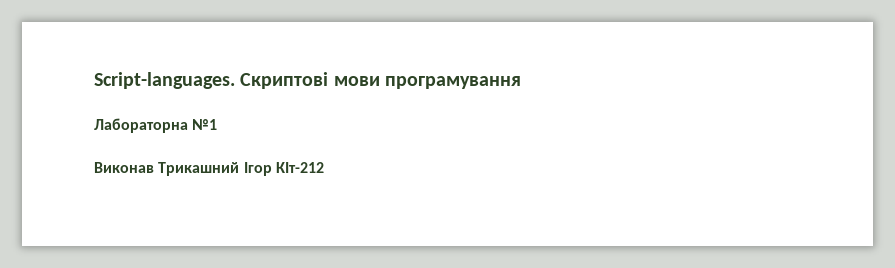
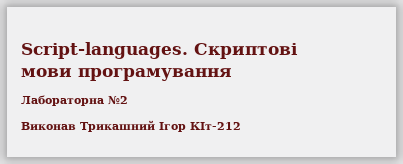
[192,119,218,130] №1 -> [108,95,128,105] №2

